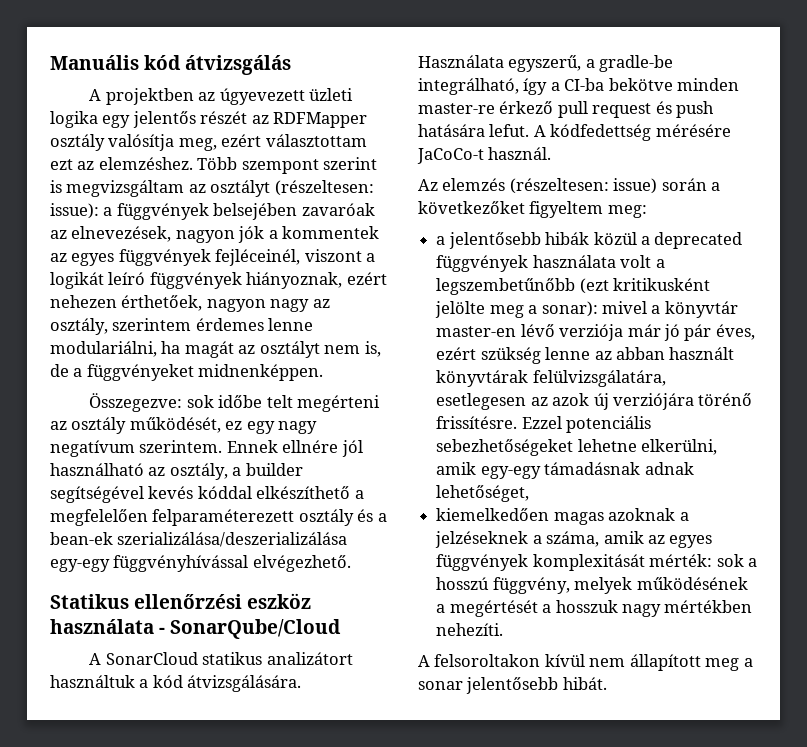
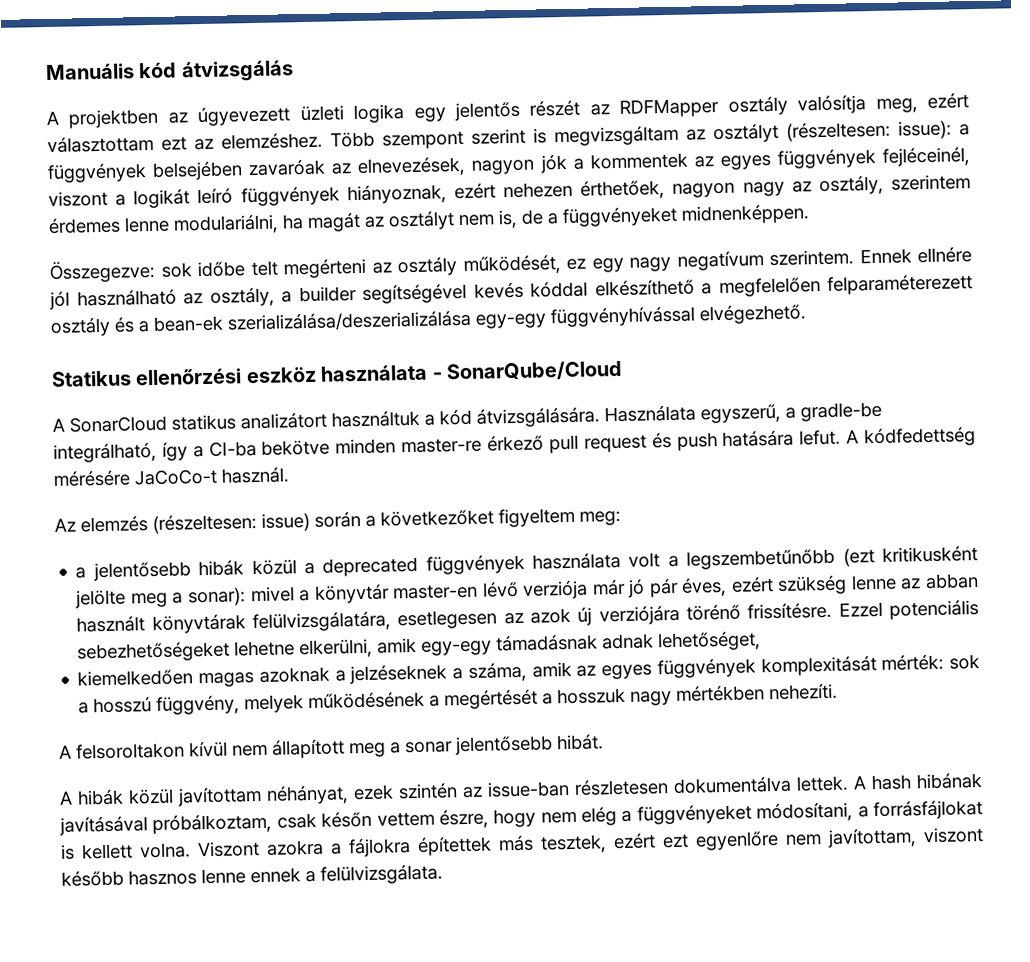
(607, 683) none -> [59,772,983,807] [59,799,983,836] [60,827,984,860] [61,863,443,887] // A hibák közül javítottam néhányat, ezek szintén az issue-ban részletesen dokumentálva lettek. A hash hibának javításával próbálkoztam, csak későn vettem észre, hogy nem elég a függvényeket módosítani, a forrásfájlokat is kellett volna. Viszont azokra a fájlokra építettek más tesztek, ezért ezt egyenlőre nem javítottam, viszont később hasznos lenne ennek a felülvizsgálata.

